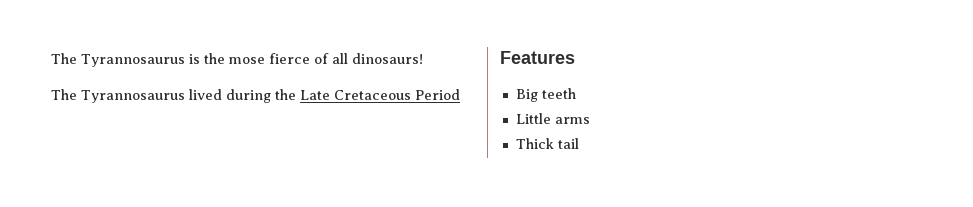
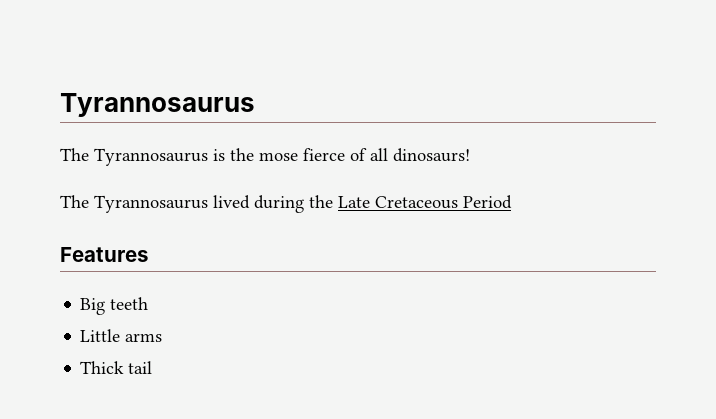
(51, 58) none -> [60,93,255,117] Tyrannosaurus //

